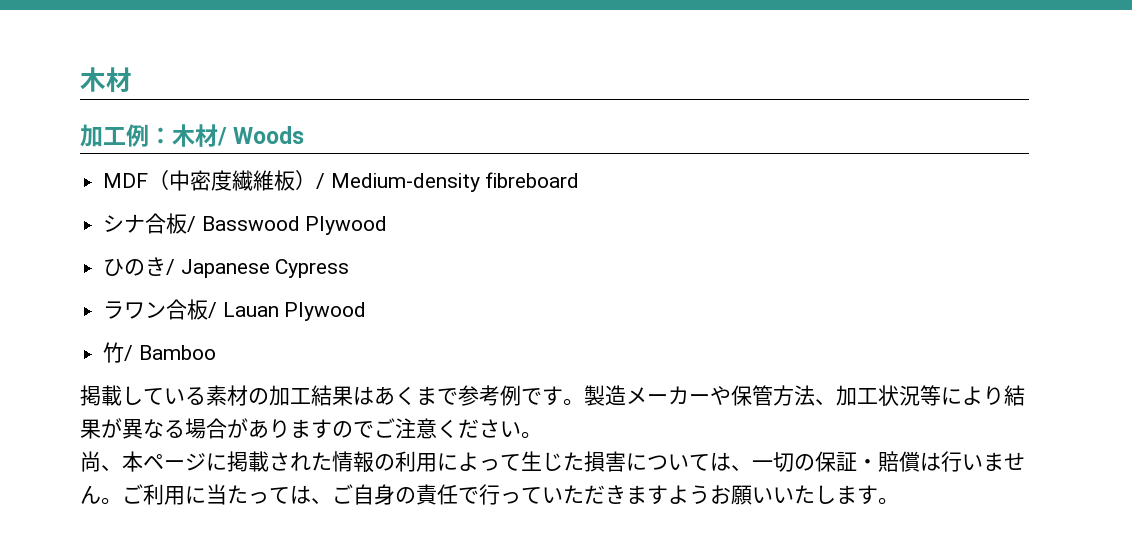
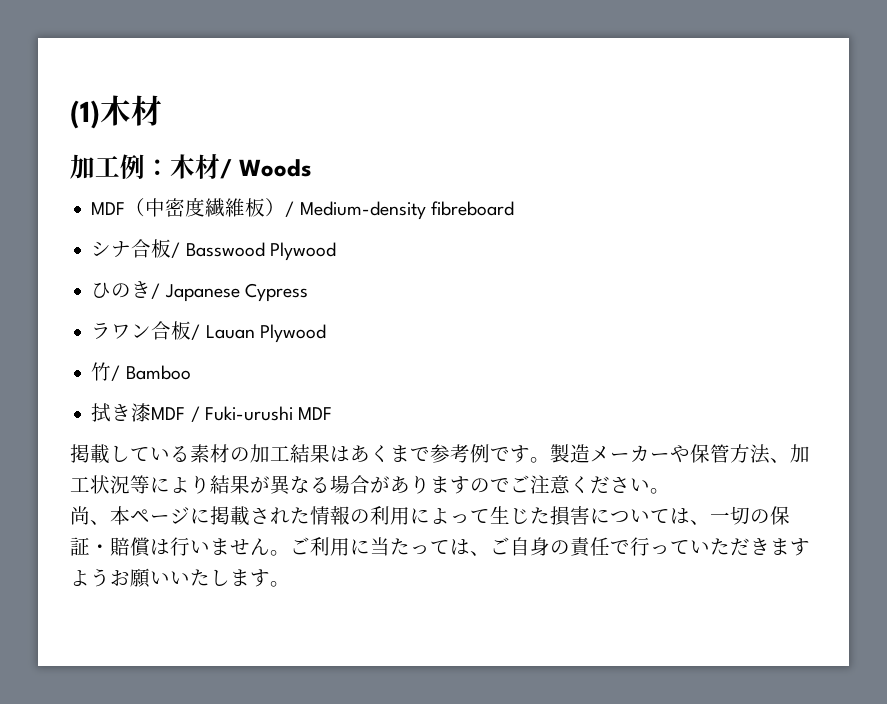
(80, 79) none -> [70,100,100,129] (1)
(216, 352) none -> [91,403,333,422] // 拭き漆MDF / Fuki-urushi MDF

